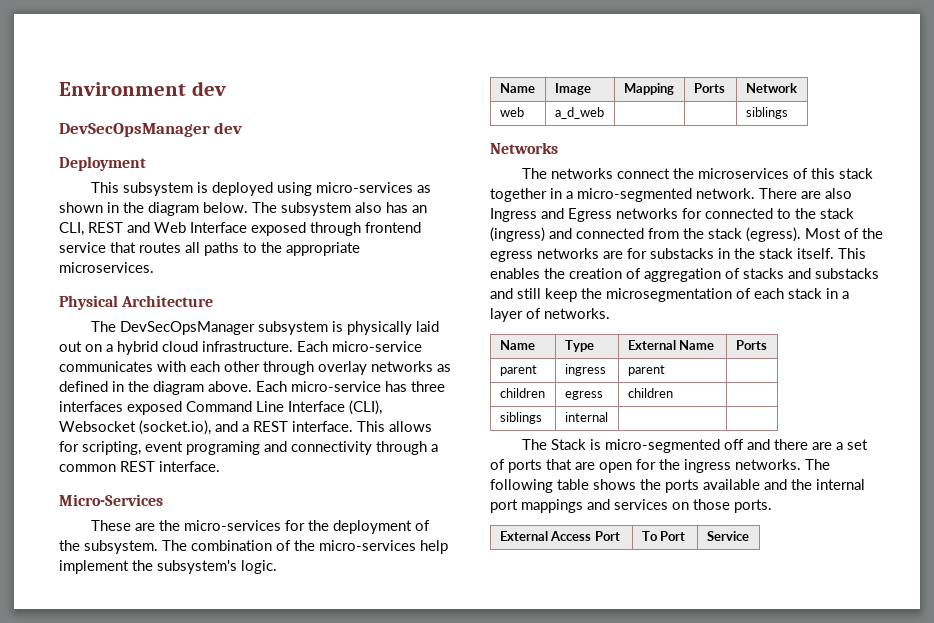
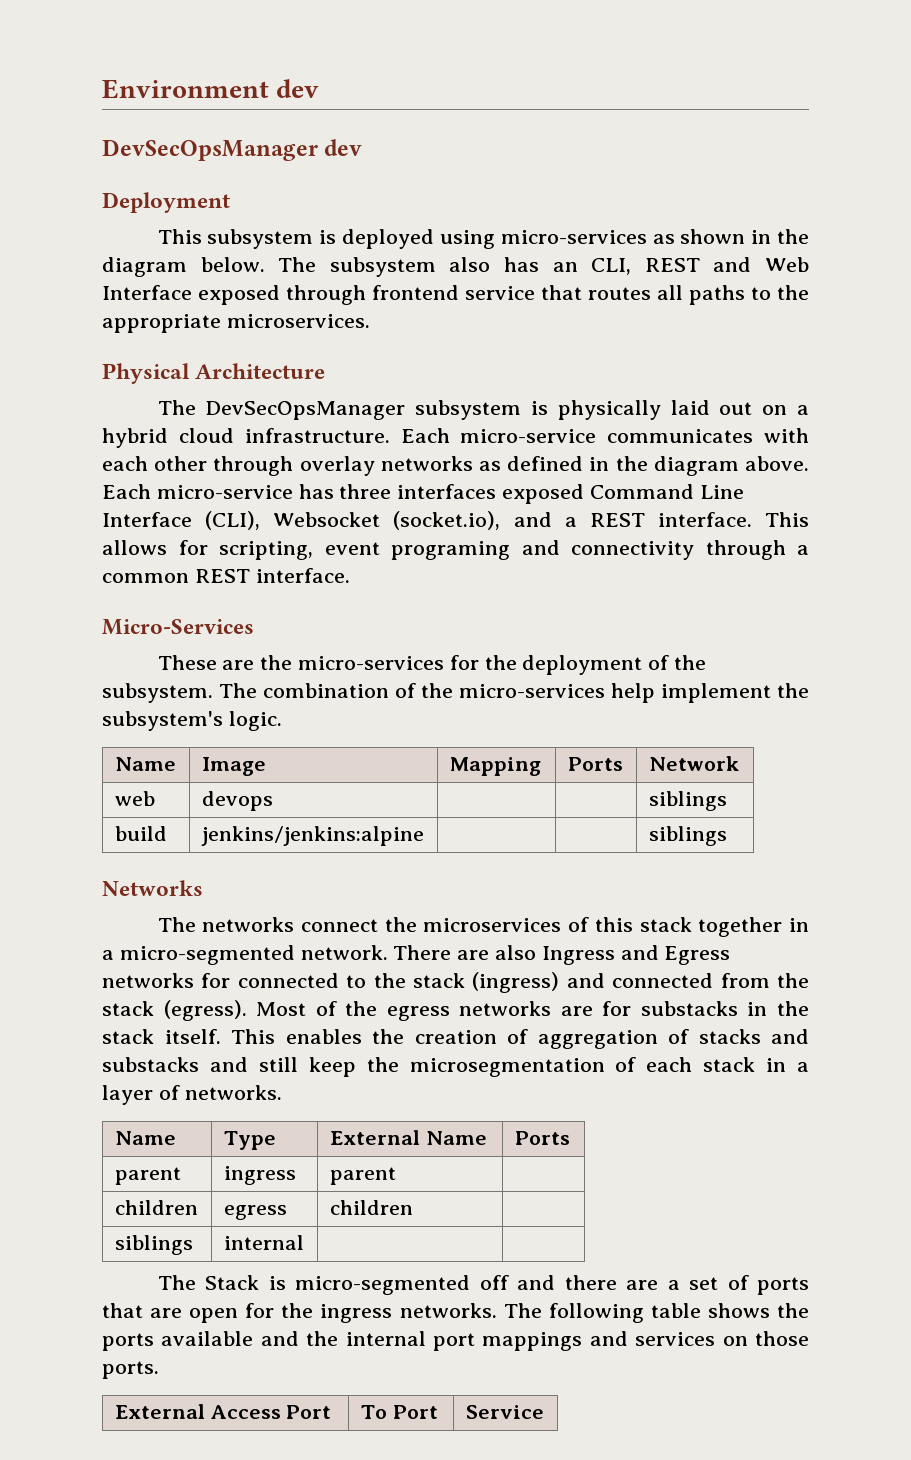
[554,107,604,119] a_d_web -> [201,791,273,811] [648,791,727,811] [114,826,167,841] [200,826,424,846] devops | | | siblings // build | jenkins/jenkins:alpine

